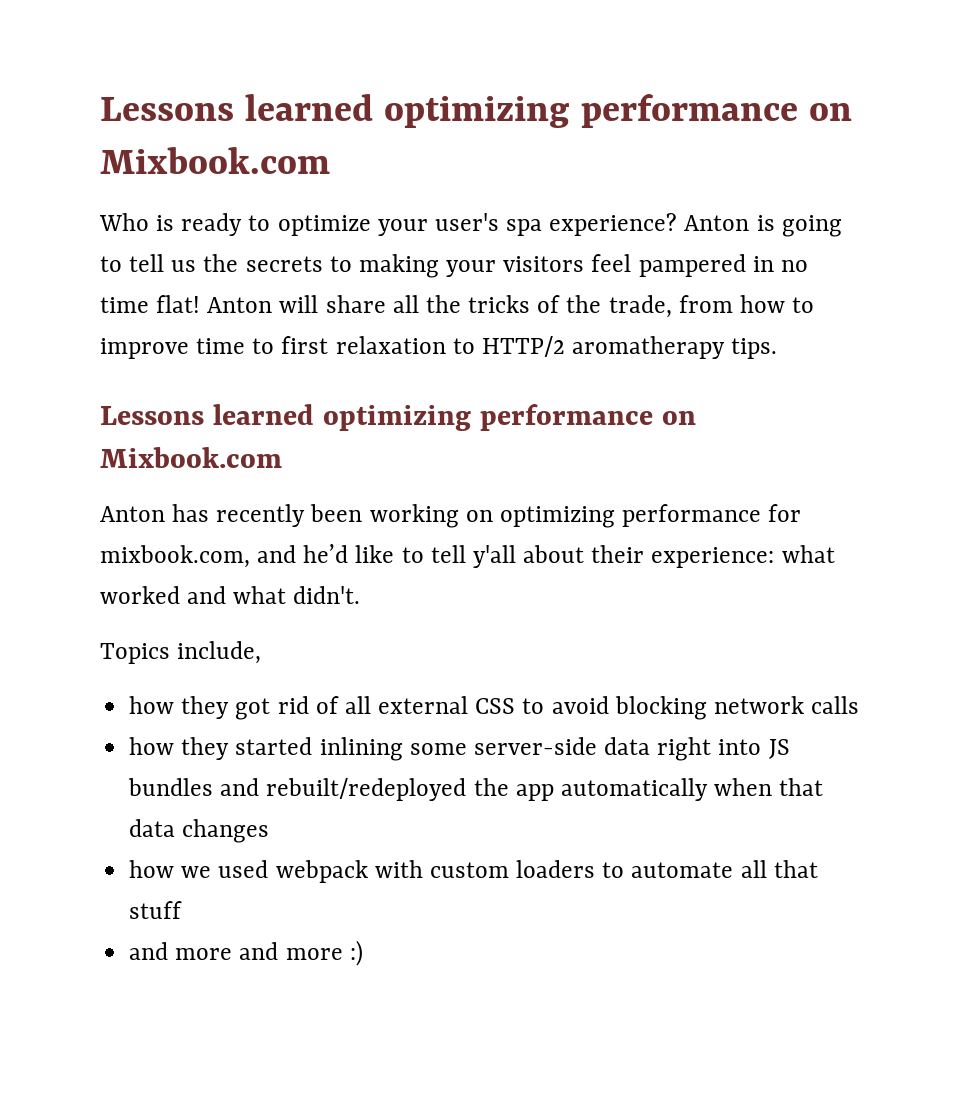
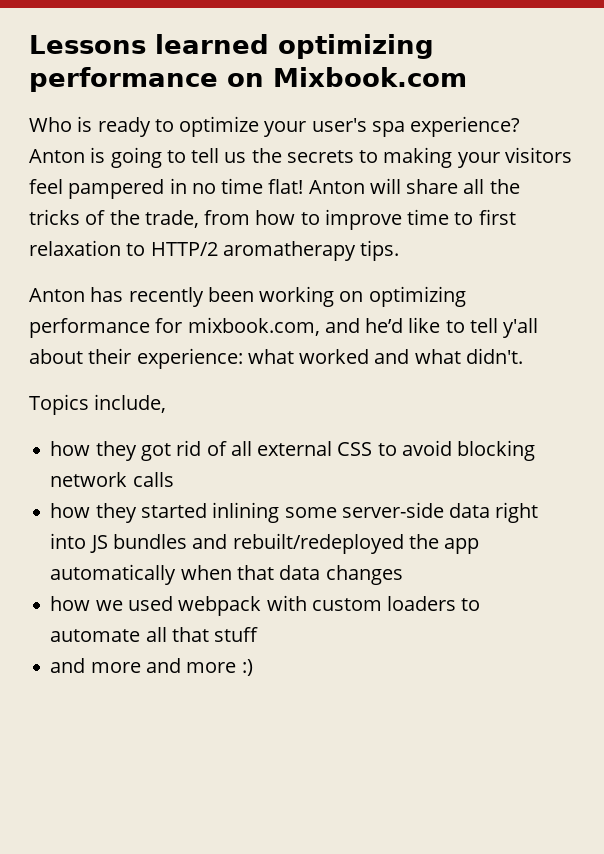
[100,404,696,431] [100,447,282,468] // Lessons learned optimizing performance on Mixbook.com -> (400, 250) none

